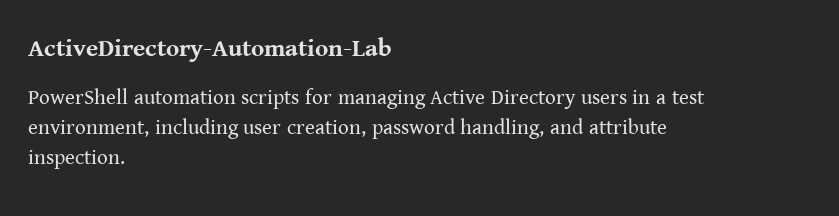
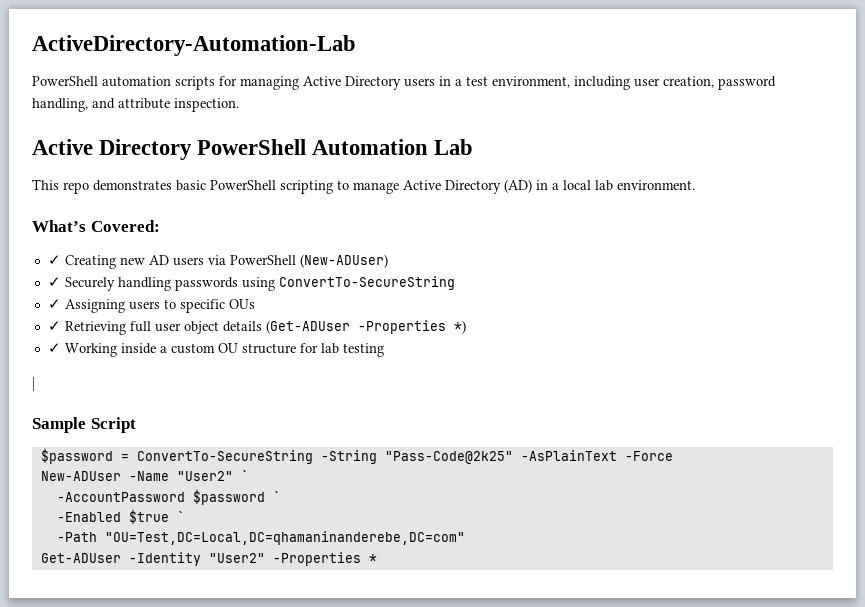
(125, 159) none -> [32,139,474,160] [32,179,695,194] [32,220,160,232] [47,254,388,269] [47,276,455,291] [47,299,255,313] [47,320,466,335] [47,343,384,357] [32,377,35,391] [32,417,136,433] [40,448,673,464] [40,470,249,481] [56,489,281,505] [56,509,185,524] [56,531,465,545] [40,552,377,566] // Active Directory PowerShell Automation Lab // This repo demonstrates basic PowerShell scripting to manage Active Directory (AD) in a local lab environment. // What’s Covered: // ✓ Creating new AD users via PowerShell (New-ADUser) // ✓ Securely handling passwords using ConvertTo-SecureString // ✓ Assigning users to specific OUs // ✓ Retrieving full user object details (Get-ADUser -Properties *) // ✓ Working inside a custom OU structure for lab testing // | // Sample Script // $password = ConvertTo-SecureString -String "Pass-Code@2k25" -AsPlainText -Force // New-ADUser -Name "User2" ` // -AccountPassword $password ` // -Enabled $true ` // -Path "OU=Test,DC=Local,DC=qhamaninanderebe,DC=com" // Get-ADUser -Identity "User2" -Properties *

